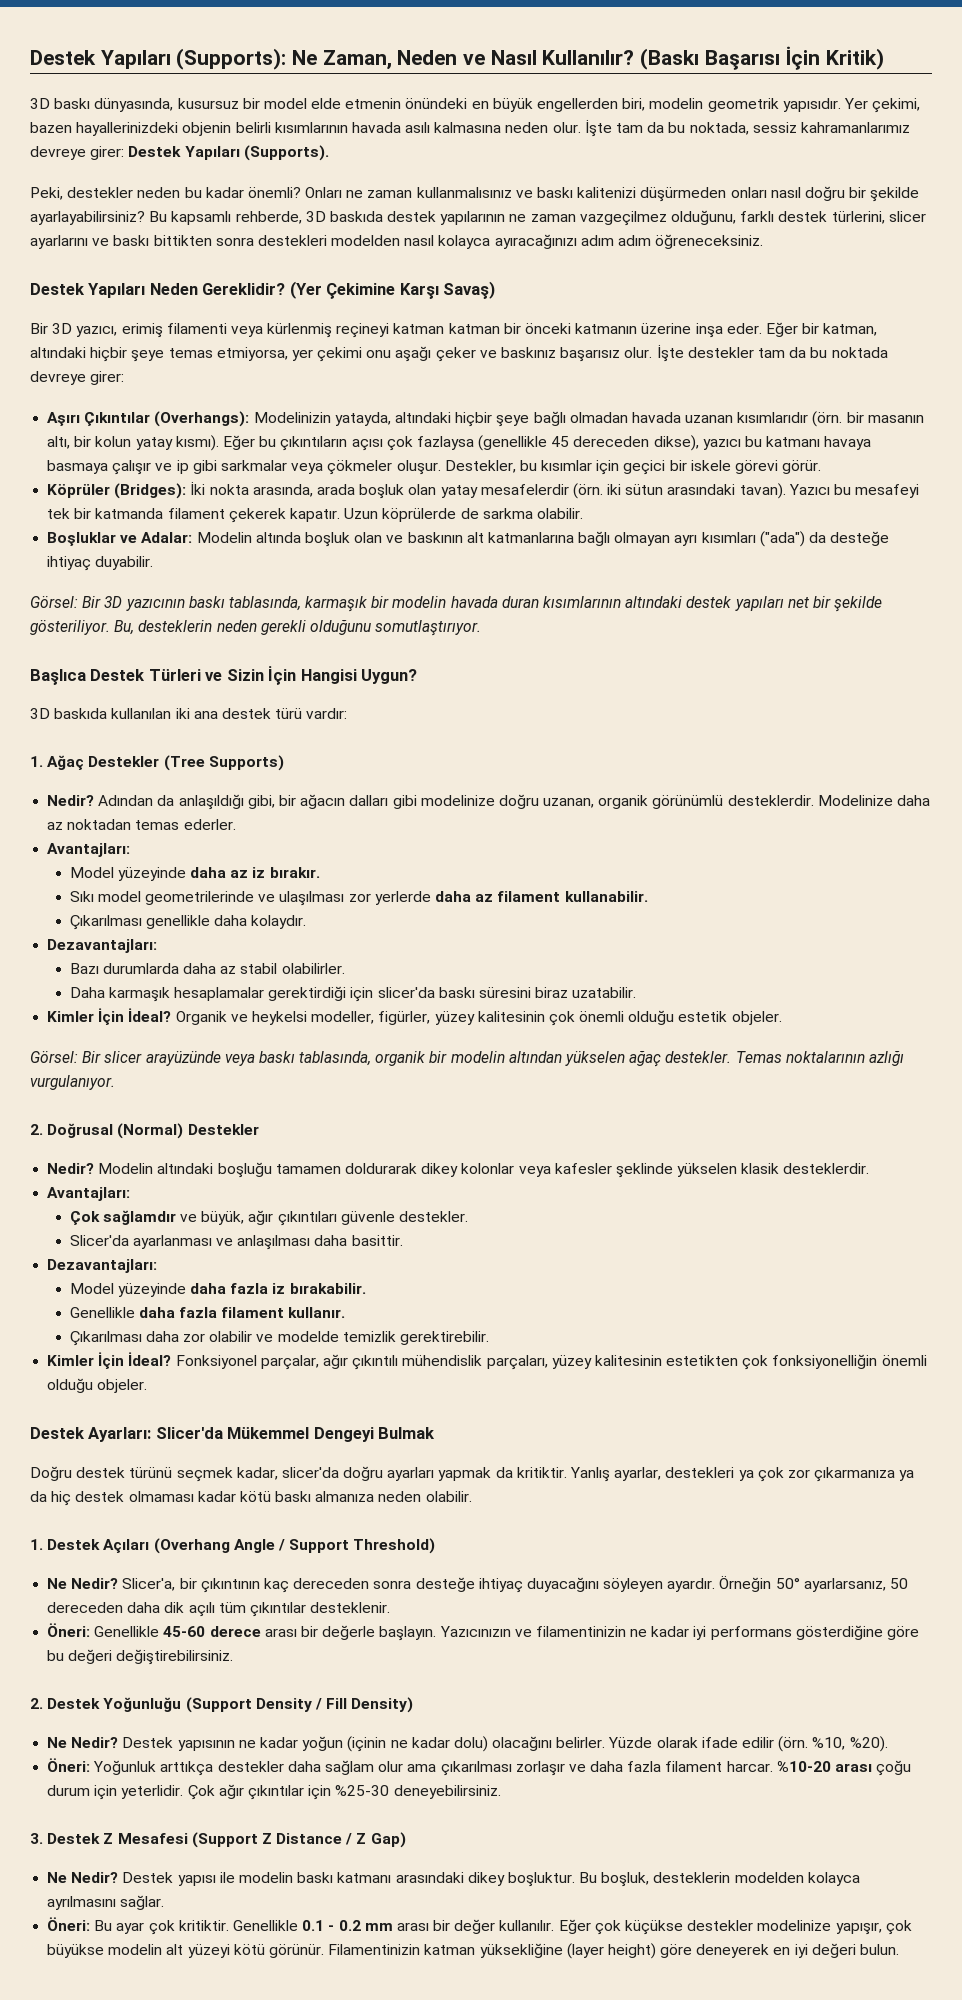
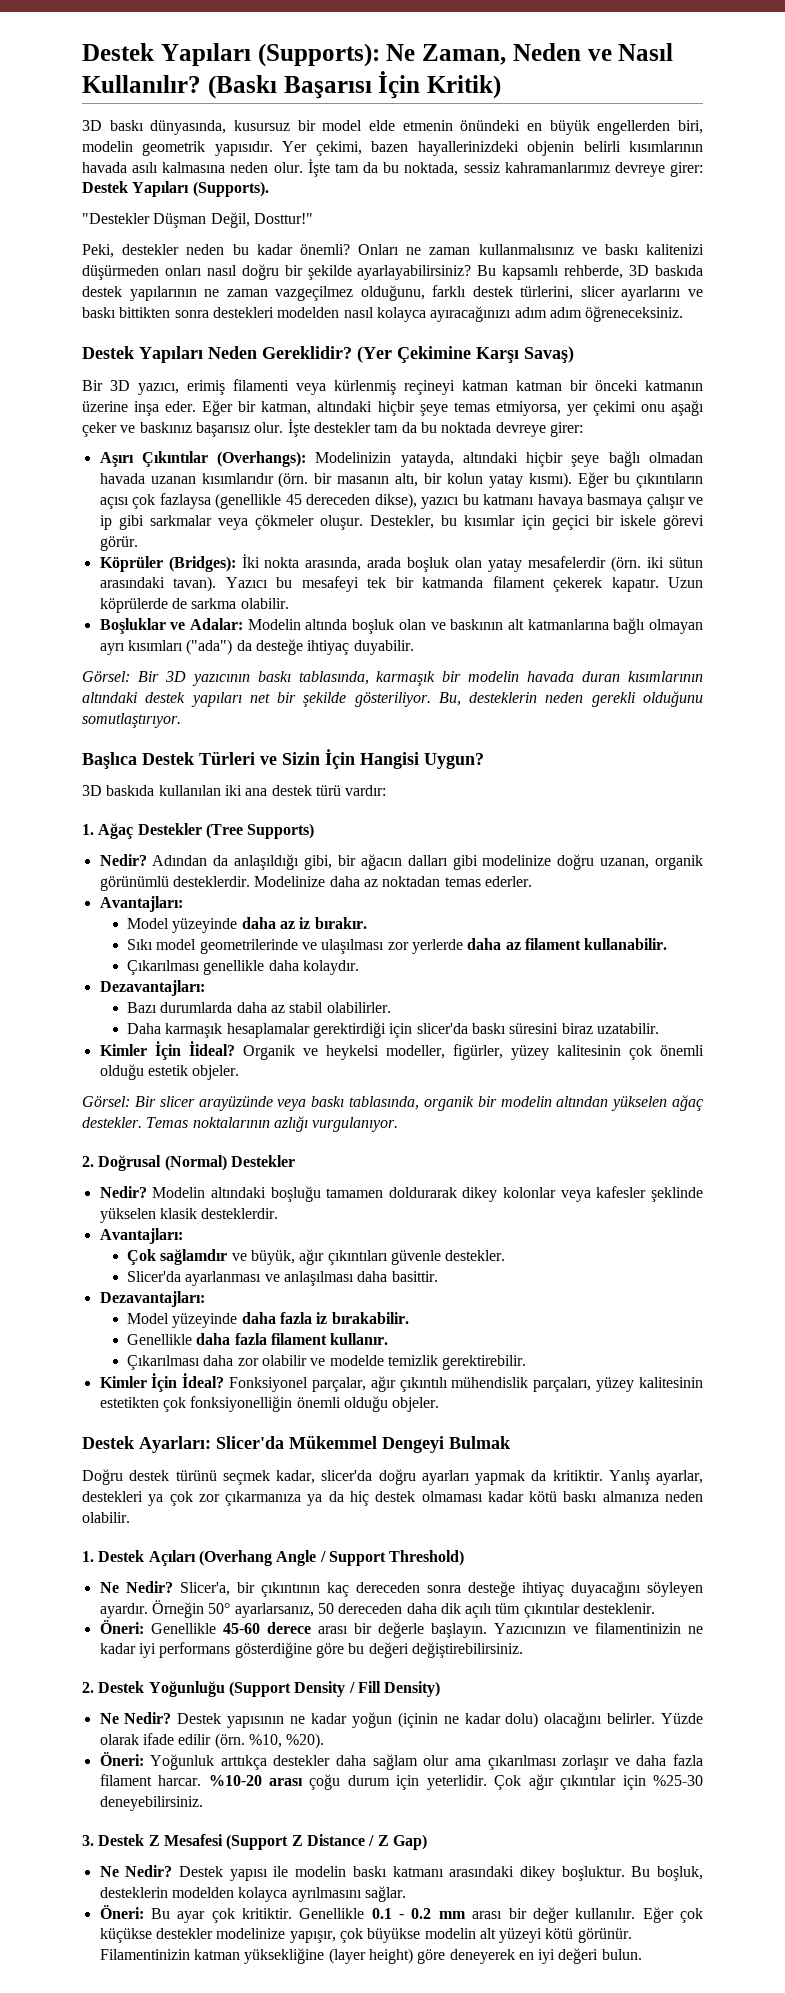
(329, 153) none -> [82,212,313,228] // "Destekler Düşman Değil, Dosttur!"
[128,1008,172,1022] İdeal? -> [188,1041,235,1056] İideal?

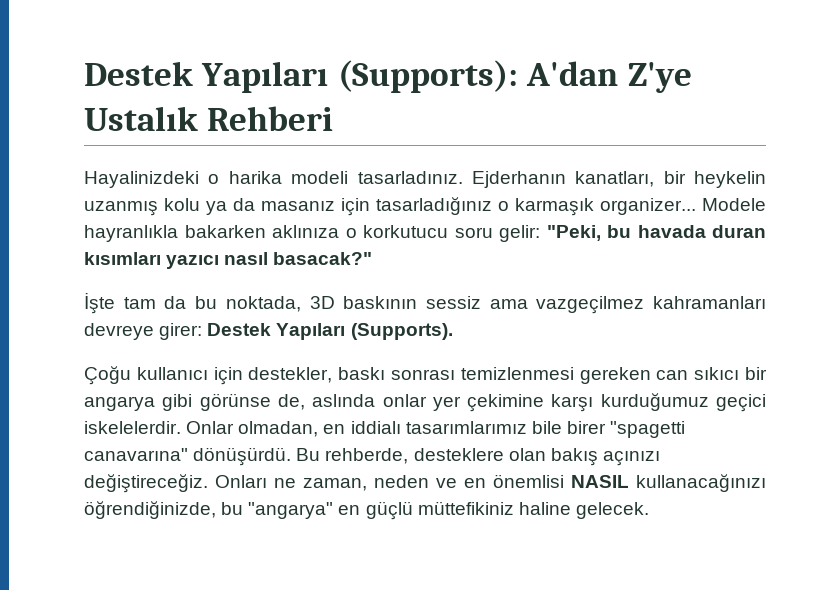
[386,43,674,65] [82,71,501,99] [82,120,703,135] [82,141,704,156] [82,162,303,173] Ne Zaman, Neden ve Nasıl Kullanılır? (Baskı Başarısı İçin Kritik) // 3D baskı dünyasında, kusursuz bir model elde etmenin önündeki en büyük engellerden biri, modelin geometrik yapısıdır. Yer çekimi, bazen hayallerinizdeki objenin belirli kısımlarının havada asılı kalmasına neden olur. -> [526,61,692,93] [84,106,334,131] [84,171,766,188] [84,197,766,216] [84,225,766,242] [84,252,373,269] A'dan Z'ye Ustalık Rehberi // Hayalinizdeki o harika modeli tasarladınız. Ejderhanın kanatları, bir heykelin uzanmış kolu ya da masanız için tasarladığınız o karmaşık organizer... Modele hayranlıkla bakarken aklınıza o korkutucu soru gelir: "Peki, bu havada duran kısımları yazıcı nasıl basacak?" //
[463,162,610,173] sessiz kahramanlarımız -> [309,296,766,314] 3D baskının sessiz ama vazgeçilmez kahramanları
[82,212,313,228] [82,244,704,258] [82,264,703,280] [82,285,703,301] [82,306,684,322] [82,346,574,363] [82,379,703,395] [82,400,704,416] [82,419,583,437] [99,451,703,467] [99,472,703,488] [99,493,703,509] [99,515,705,530] [99,536,138,551] [99,554,703,572] [99,576,704,592] [99,598,289,613] [99,618,703,634] [99,639,414,655] [82,671,704,686] [82,691,703,707] [82,713,181,728] [82,749,484,769] [82,785,387,796] [82,823,315,839] [99,854,703,870] [99,876,532,891] [99,896,183,912] [127,917,367,933] [127,938,668,954] [127,960,360,975] [99,980,205,996] [127,1002,391,1013] [127,1022,659,1038] [99,1041,704,1060] [99,1064,240,1080] [82,1095,703,1111] [82,1116,399,1132] [82,1155,295,1171] [99,1186,703,1202] [99,1208,279,1223] [99,1228,183,1244] [127,1249,506,1265] [127,1271,438,1286] [99,1291,205,1307] [127,1312,409,1328] [127,1333,389,1345] [127,1355,527,1370] [99,1373,704,1392] [99,1396,440,1412] [82,1435,510,1453] [82,1469,703,1485] [82,1491,703,1506] [82,1512,130,1523] [82,1550,465,1566] [99,1581,703,1597] [99,1600,656,1618] [99,1620,704,1638] [99,1642,523,1658] [82,1681,441,1697] [99,1712,703,1728] [99,1733,325,1749] [99,1752,704,1770] [99,1774,703,1790] [99,1796,203,1811] [82,1834,427,1850] [99,1865,703,1881] [99,1886,406,1902] [99,1905,704,1923] [99,1928,632,1943] [99,1948,642,1964] "Destekler Düşman Değil, Dosttur!" // Peki, destekler neden bu kadar önemli? Onları ne zaman kullanmalısınız ve baskı kalitenizi düşürmeden onları nasıl doğru bir şekilde ayarlayabilirsiniz? Bu kapsamlı rehberde, 3D baskıda destek yapılarının ne zaman vazgeçilmez olduğunu, farklı destek türlerini, slicer ayarlarını ve baskı bittikten sonra destekleri modelden nasıl kolayca ayıracağınızı adım adım öğreneceksiniz. // Destek Yapıları Neden Gereklidir? (Yer Çekimine Karşı Savaş) // Bir 3D yazıcı, erimiş filamenti veya kürlenmiş reçineyi katman katman bir önceki katmanın üzerine inşa eder. Eğer bir katman, altındaki hiçbir şeye temas etmiyorsa, yer çekimi onu aşağı çeker ve baskınız başarısız olur. İşte destekler tam da bu noktada devreye girer: // Aşırı Çıkıntılar (Overhangs): Modelinizin yatayda, altındaki hiçbir şeye bağlı olmadan havada uzanan kısımlarıdır (örn. bir masanın altı, bir kolun yatay kısmı). Eğer bu çıkıntıların açısı çok fazlaysa (genellikle 45 dereceden dikse), yazıcı bu katmanı havaya basmaya çalışır ve ip gibi sarkmalar veya çökmeler oluşur. Destekler, bu kısımlar için geçici bir iskele görevi görür. // Köprüler (Bridges): İki nokta arasında, arada boşluk olan yatay mesafelerdir (örn. iki sütun arasındaki tavan). Yazıcı bu mesafeyi tek bir katmanda filament çekerek kapatır. Uzun köprülerde de sarkma olabilir. // Boşluklar ve Adalar: Modelin altında boşluk olan ve baskının alt katmanlarına bağlı olmayan ayrı kısımları ("ada") da desteğe ihtiyaç duyabilir. // Görsel: Bir 3D yazıcının baskı tablasında, karmaşık bir modelin havada duran kısımlarının altındaki destek yapıları net bir şekilde gösteriliyor. Bu, desteklerin neden gerekli olduğunu somutlaştırıyor. // Başlıca Destek Türleri ve Sizin İçin Hangisi Uygun? // 3D baskıda kullanılan iki ana destek türü vardır: // 1. Ağaç Destekler (Tree Supports) // Nedir? Adından da anlaşıldığı gibi, bir ağacın dalları gibi modelinize doğru uzanan, organik görünümlü desteklerdir. Modelinize daha az noktadan temas ederler. // Avantajları: // Model yüzeyinde daha az iz bırakır. // Sıkı model geometrilerinde ve ulaşılması zor yerlerde daha az filament kullanabilir. // Çıkarılması genellikle daha kolaydır. // Dezavantajları: // Bazı durumlarda daha az stabil olabilirler. // Daha karmaşık hesaplamalar gerektirdiği için slicer'da baskı süresini biraz uzatabilir. // Kimler İçin İideal? Organik ve heykelsi modeller, figürler, yüzey kalitesinin çok önemli olduğu estetik objeler. // Görsel: Bir slicer arayüzünde veya baskı tablasında, organik bir modelin altından yükselen ağaç destekler. Temas noktalarının azlığı vurgulanıyor. // 2. Doğrusal (Normal) Destekler // Nedir? Modelin altındaki boşluğu tamamen doldurarak dikey kolonlar veya kafesler şeklinde yükselen klasik desteklerdir. // Avantajları: // Çok sağlamdır ve büyük, ağır çıkıntıları güvenle destekler. // Slicer'da ayarlanması ve anlaşılması daha basittir. // Dezavantajları: // Model yüzeyinde daha fazla iz bırakabilir. // Genellikle daha fazla filament kullanır. // Çıkarılması daha zor olabilir ve modelde temizlik gerektirebilir. // Kimler İçin İdeal? Fonksiyonel parçalar, ağır çıkıntılı mühendislik parçaları, yüzey kalitesinin estetikten çok fonksiyonelliğin önemli olduğu objeler. // Destek Ayarları: Slicer'da Mükemmel Dengeyi Bulmak // Doğru destek türünü seçmek kadar, slicer'da doğru ayarları yapmak da kritiktir. Yanlış ayarlar, destekleri ya çok zor çıkarmanıza ya da hiç destek olmaması kadar kötü baskı almanıza neden olabilir. // 1. Destek Açıları (Overhang Angle / Support Threshold) // Ne Nedir? Slicer'a, bir çıkıntının kaç dereceden sonra desteğe ihtiyaç duyacağını söyleyen ayardır. Örneğin 50° ayarlarsanız, 50 dereceden daha dik açılı tüm çıkıntılar desteklenir. // Öneri: Genellikle 45-60 derece arası bir değerle başlayın. Yazıcınızın ve filamentinizin ne kadar iyi performans gösterdiğine göre bu değeri değiştirebilirsiniz. // 2. Destek Yoğunluğu (Support Density / Fill Density) // Ne Nedir? Destek yapısının ne kadar yoğun (içinin ne kadar dolu) olacağını belirler. Yüzde olarak ifade edilir (örn. %10, %20). // Öneri: Yoğunluk arttıkça destekler daha sağlam olur ama çıkarılması zorlaşır ve daha fazla filament harcar. %10-20 arası çoğu durum için yeterlidir. Çok ağır çıkıntılar için %25-30 deneyebilirsiniz. // 3. Destek Z Mesafesi (Support Z Distance / Z Gap) // Ne Nedir? Destek yapısı ile modelin baskı katmanı arasındaki dikey boşluktur. Bu boşluk, desteklerin modelden kolayca ayrılmasını sağlar. // Öneri: Bu ayar çok kritiktir. Genellikle 0.1 - 0.2 mm arası bir değer kullanılır. Eğer çok küçükse destekler modelinize yapışır, çok büyükse modelin alt yüzeyi kötü görünür. Filamentinizin katman yüksekliğine (layer height) göre deneyerek en iyi değeri bulun. -> [84,366,767,385] [84,393,766,412] [84,421,686,438] [84,447,660,466] [84,474,766,493] [84,501,649,520] Çoğu kullanıcı için destekler, baskı sonrası temizlenmesi gereken can sıkıcı bir angarya gibi görünse de, aslında onlar yer çekimine karşı kurduğumuz geçici iskelelerdir. Onlar olmadan, en iddialı tasarımlarımız bile birer "spagetti canavarına" dönüşürdü. Bu rehberde, desteklere olan bakış açınızı değiştireceğiz. Onları ne zaman, neden ve en önemlisi NASIL kullanacağınızı öğrendiğinizde, bu "angarya" en güçlü müttefikiniz haline gelecek.

